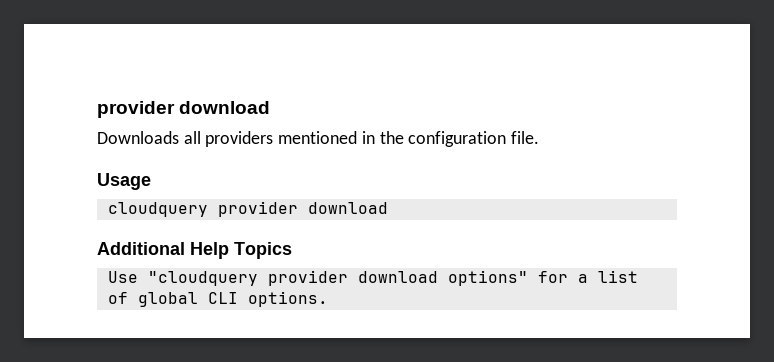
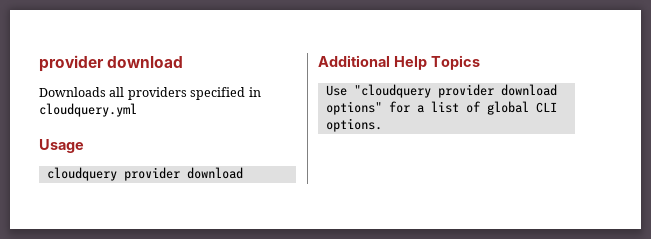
[278,131,540,147] mentioned in the configuration file. -> [190,87,261,100] [39,103,137,117] specified in cloudquery.yml

